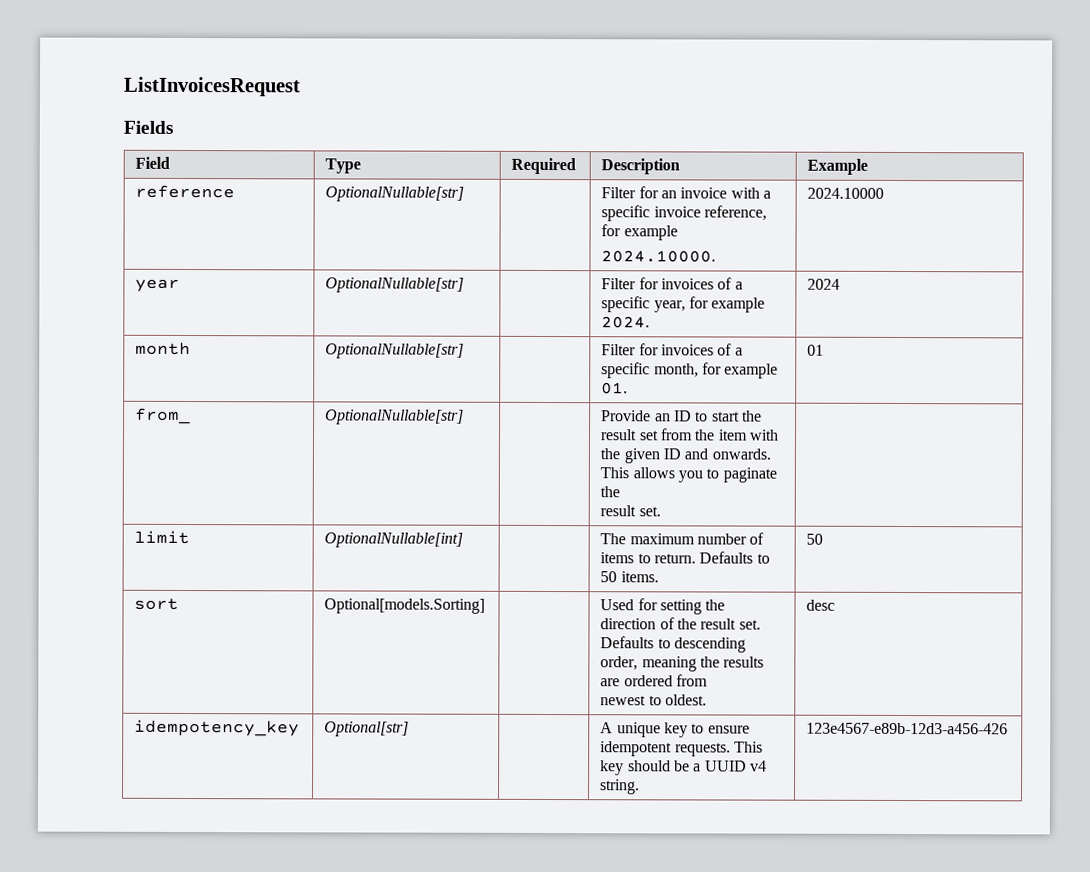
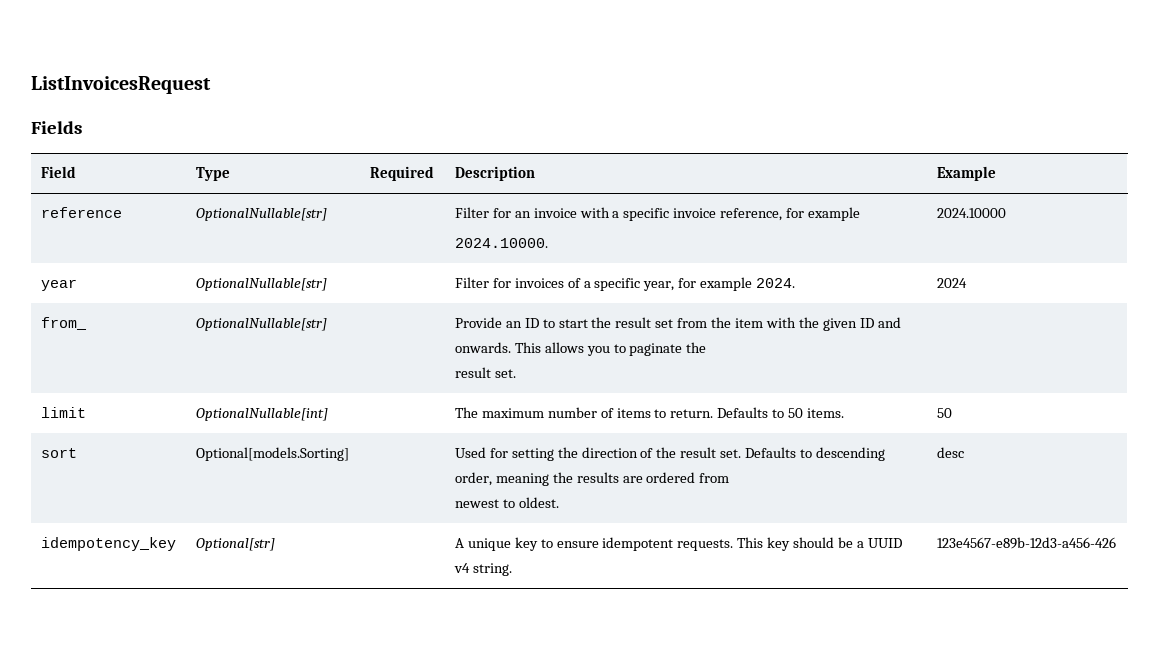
[135,341,192,356] [325,343,465,359] [601,343,743,356] [601,362,779,379] [601,382,629,395] [807,344,825,356] // month | OptionalNullable[str] | | Filter for invoices of a specific month, for example 01. | 01 -> (967, 283) none

